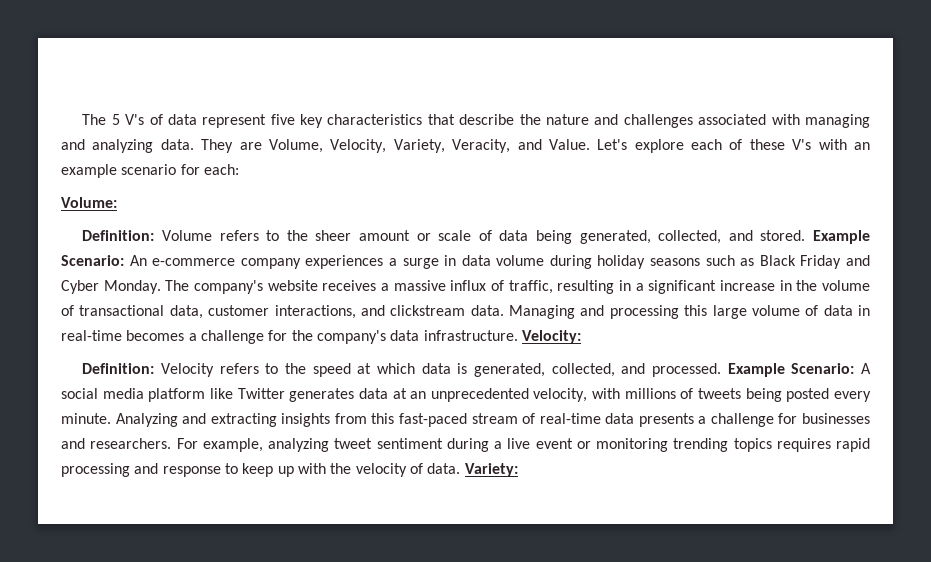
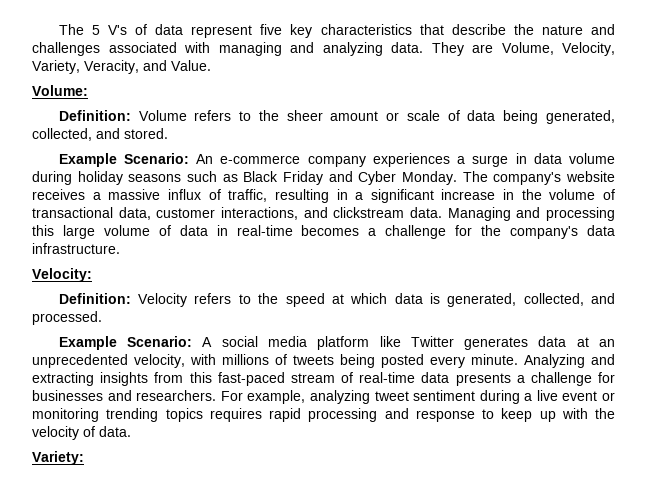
[597,139,871,153] [61,164,239,178] Let's explore each of these V's with an example scenario for each: -> (211, 65) none
(806, 235) none -> (168, 133) //
(518, 335) none -> (120, 248) //
(722, 370) none -> (102, 318) //
(461, 468) none -> (131, 431) //

